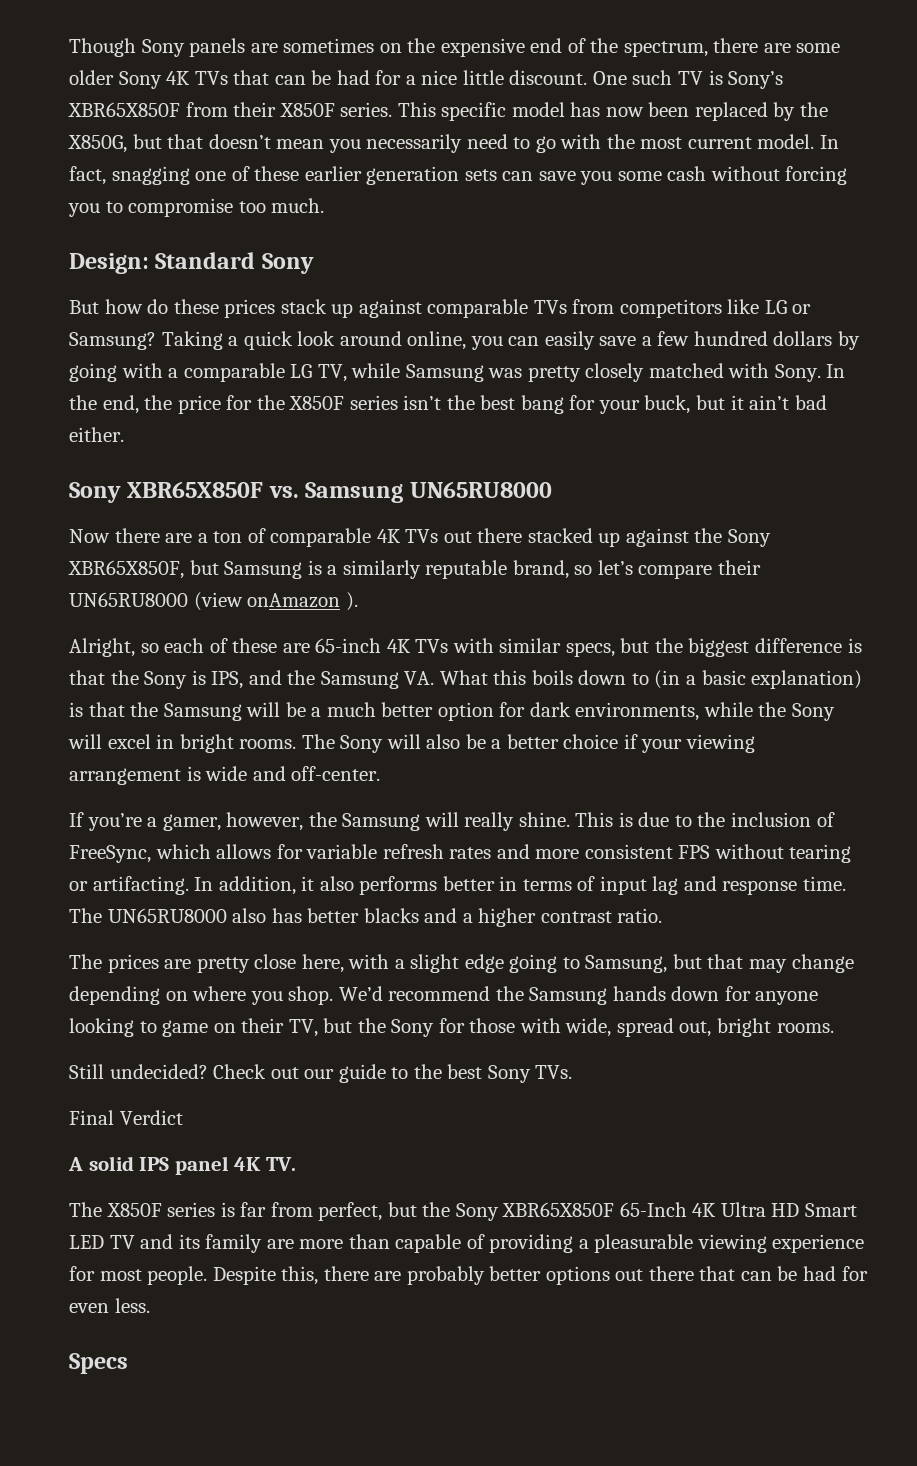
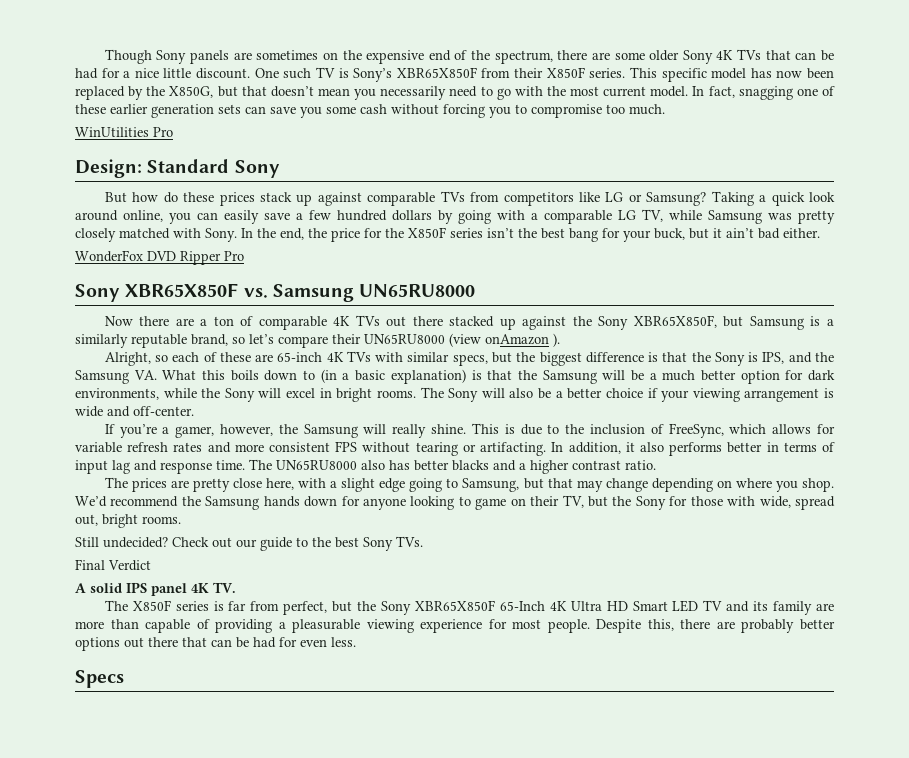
(325, 205) none -> [75,127,173,137] // WinUtilities Pro
(124, 434) none -> [75,250,244,265] // WonderFox DVD Ripper Pro

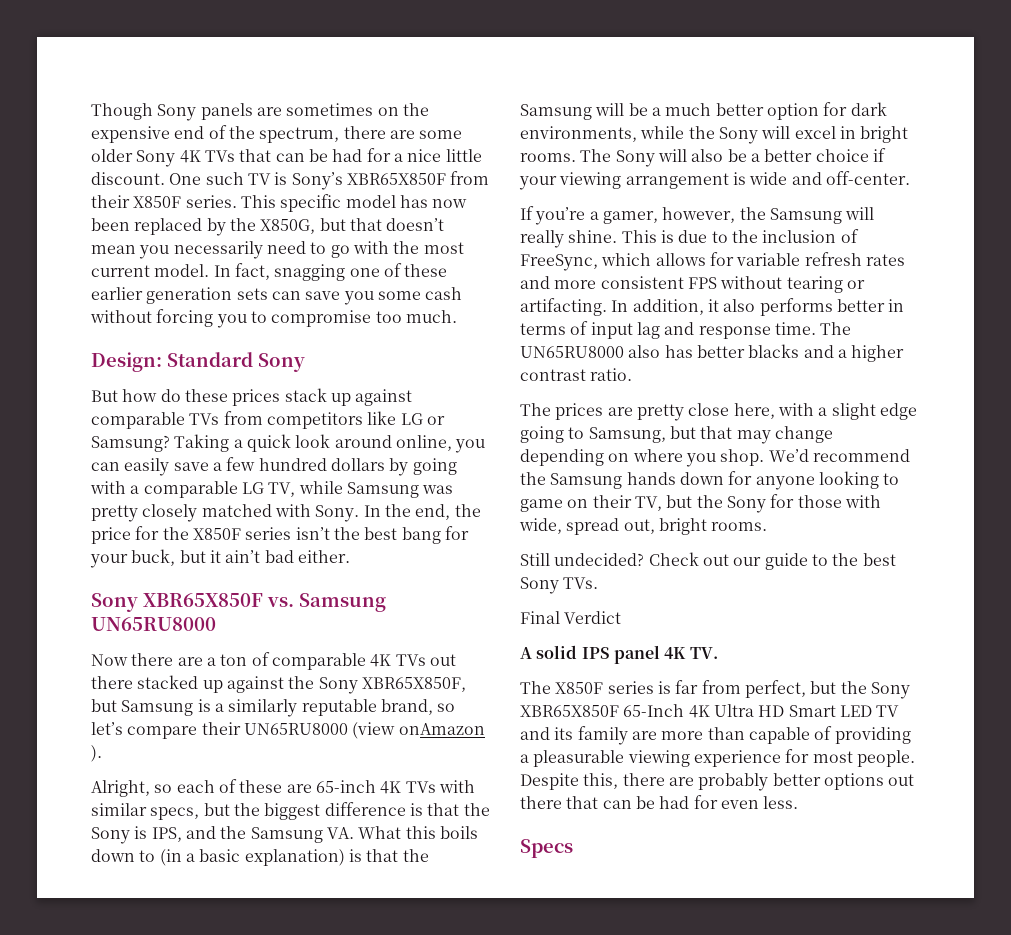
[75,127,173,137] // WinUtilities Pro -> (457, 316) none
[75,250,244,265] // WonderFox DVD Ripper Pro -> (350, 556) none

